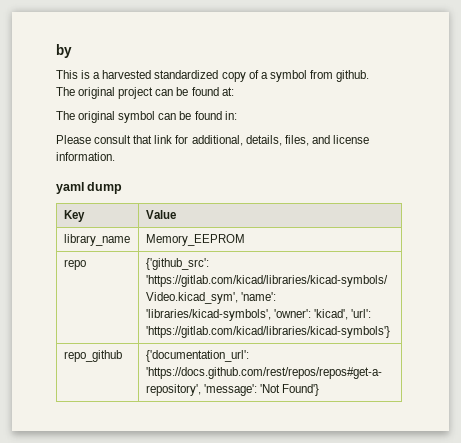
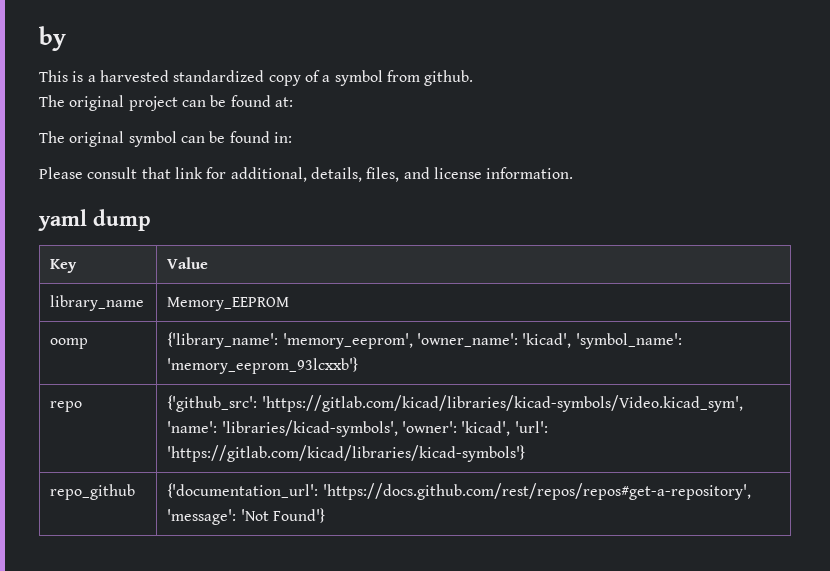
(245, 240) none -> [50,338,89,349] [167,332,682,349] [167,357,359,374] // oomp | {'library_name': 'memory_eeprom', 'owner_name': 'kicad', 'symbol_name': 'memory_eeprom_93lcxxb'}

